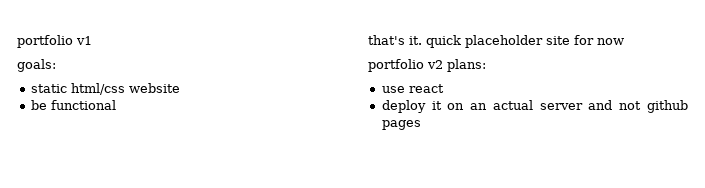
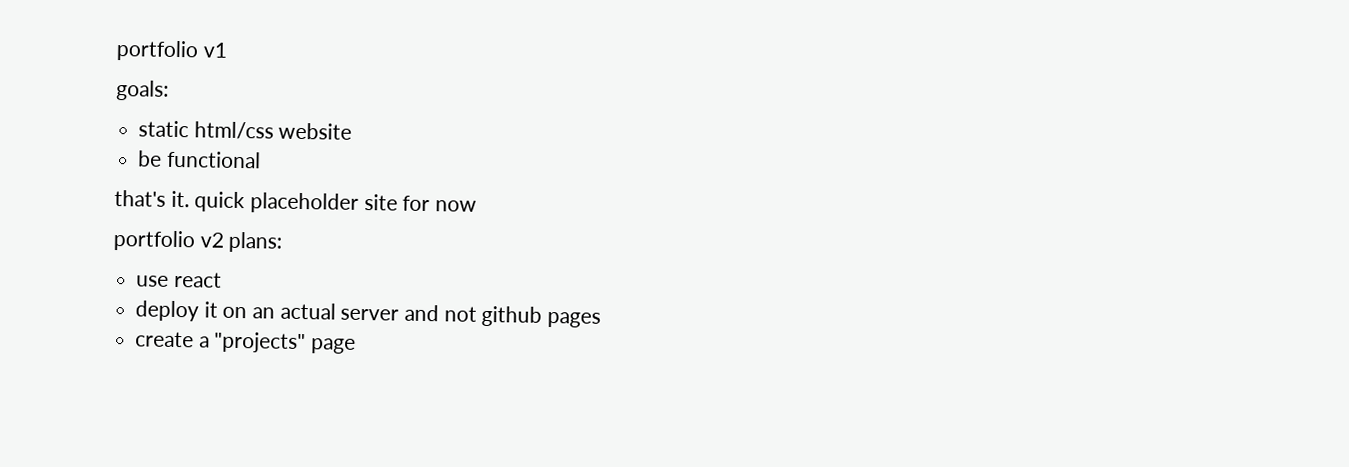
(421, 125) none -> [135,331,357,354] // create a "projects" page

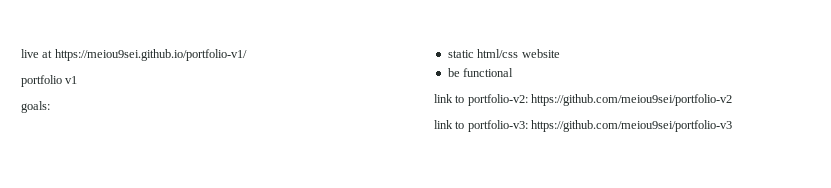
(116, 51) none -> [21,49,247,61] live at https://meiou9sei.github.io/portfolio-v1/ //
[114,190,478,214] [113,229,283,253] [136,271,222,288] [135,300,602,328] [135,331,357,354] that's it. quick placeholder site for now // portfolio v2 plans: // use react // deploy it on an actual server and not github pages // create a "projects" page -> [434,94,733,106] [434,120,733,132] link to portfolio-v2: https://github.com/meiou9sei/portfolio-v2 // link to portfolio-v3: https://github.com/meiou9sei/portfolio-v3

